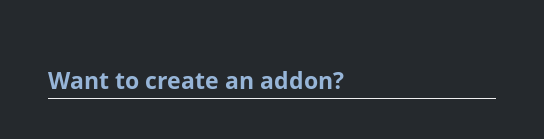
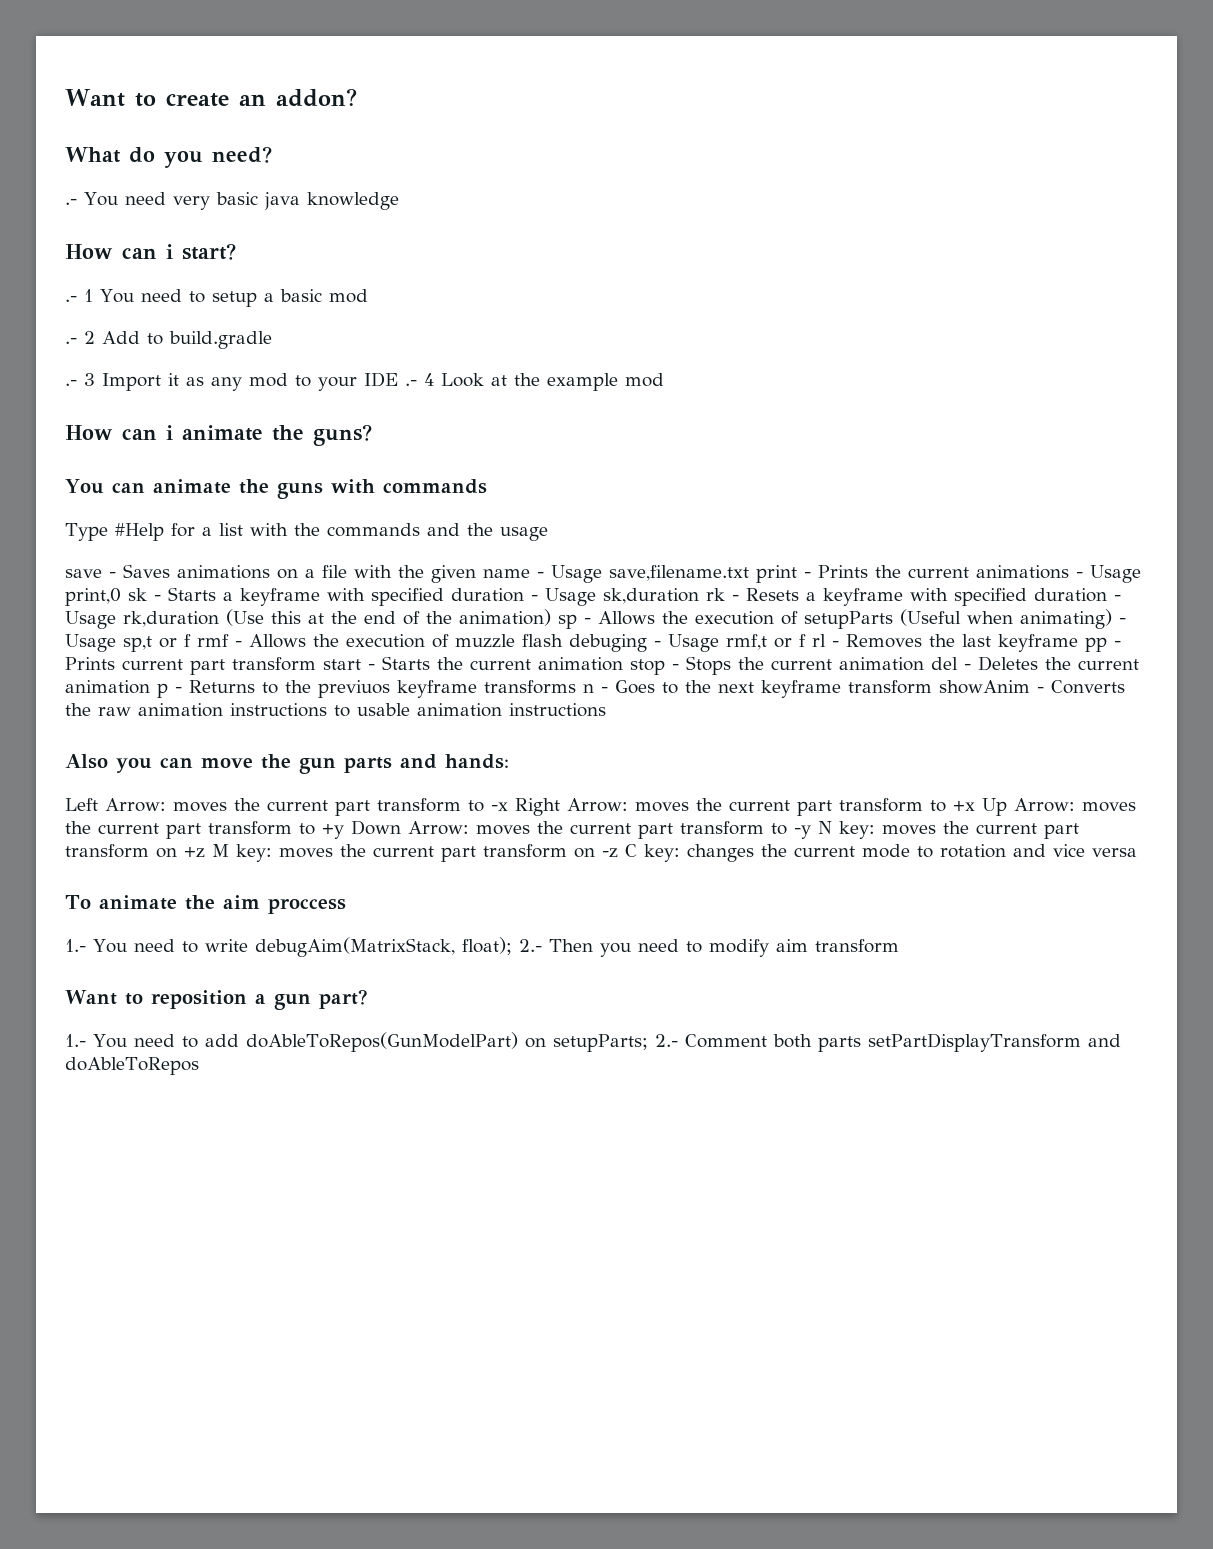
(345, 80) none -> [65,146,272,168] [65,192,399,210] [65,243,236,260] [65,289,368,307] [65,331,272,349] [65,372,664,391] [65,424,372,446] [65,479,487,499] [65,523,548,541] [65,564,1141,583] [65,587,1121,606] [65,609,1126,629] [65,634,1121,652] [65,656,1139,675] [65,680,1125,698] [65,703,606,717] [65,754,509,774] [65,798,1136,816] [65,820,1079,839] [65,844,1137,862] [65,895,346,914] [65,937,899,957] [65,989,368,1010] [65,1032,1121,1052] [65,1057,199,1075] // What do you need? // .- You need very basic java knowledge // How can i start? // .- 1 You need to setup a basic mod // .- 2 Add to build.gradle // .- 3 Import it as any mod to your IDE .- 4 Look at the example mod // How can i animate the guns? // You can animate the guns with commands // Type #Help for a list with the commands and the usage // save - Saves animations on a file with the given name - Usage save,filename.txt print - Prints the current animations - Usage print,0 sk - Starts a keyframe with specified duration - Usage sk,duration rk - Resets a keyframe with specified duration - Usage rk,duration (Use this at the end of the animation) sp - Allows the execution of setupParts (Useful when animating) - Usage sp,t or f rmf - Allows the execution of muzzle flash debuging - Usage rmf,t or f rl - Removes the last keyframe pp - Prints current part transform start - Starts the current animation stop - Stops the current animation del - Deletes the current animation p - Returns to the previuos keyframe transforms n - Goes to the next keyframe transform showAnim - Converts the raw animation instructions to usable animation instructions // Also you can move the gun parts and hands: // Left Arrow: moves the current part transform to -x Right Arrow: moves the current part transform to +x Up Arrow: moves the current part transform to +y Down Arrow: moves the current part transform to -y N key: moves the current part transform on +z M key: moves the current part transform on -z C key: changes the current mode to rotation and vice versa // To animate the aim proccess // 1.- You need to write debugAim(MatrixStack, float); 2.- Then you need to modify aim transform // Want to reposition a gun part? // 1.- You need to add doAbleToRepos(GunModelPart) on setupParts; 2.- Comment both parts setPartDisplayTransform and doAbleToRepos

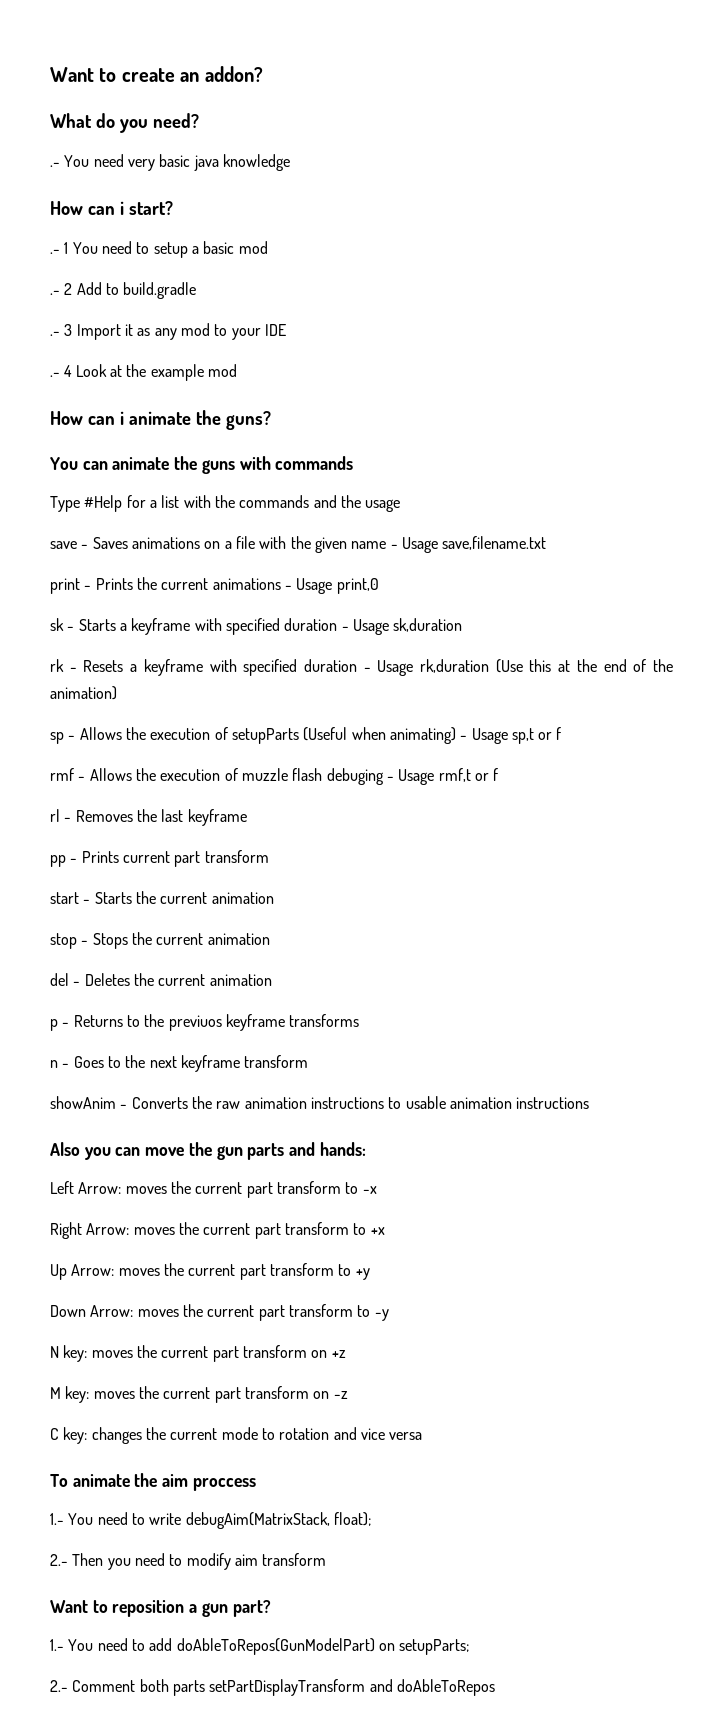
(398, 379) none -> (286, 330) //
(749, 573) none -> (547, 543) //
(121, 597) none -> (379, 586) //
(699, 596) none -> (463, 625) //
(551, 617) none -> (117, 693) //
(191, 640) none -> (562, 733) //
(806, 640) none -> (499, 774) //
(1078, 643) none -> (247, 817) //
(316, 664) none -> (269, 856) //
(623, 664) none -> (274, 898) //
(924, 664) none -> (270, 939) //
(150, 687) none -> (272, 980) //
(576, 687) none -> (360, 1020) //
(932, 687) none -> (309, 1061) //
(508, 806) none -> (377, 1190) //
(975, 806) none -> (385, 1231) //
(344, 831) none -> (370, 1274) //
(811, 832) none -> (389, 1315) //
(205, 852) none -> (346, 1354) //
(618, 853) none -> (348, 1395) //
(512, 946) none -> (371, 1519) //
(648, 1043) none -> (470, 1647) //

